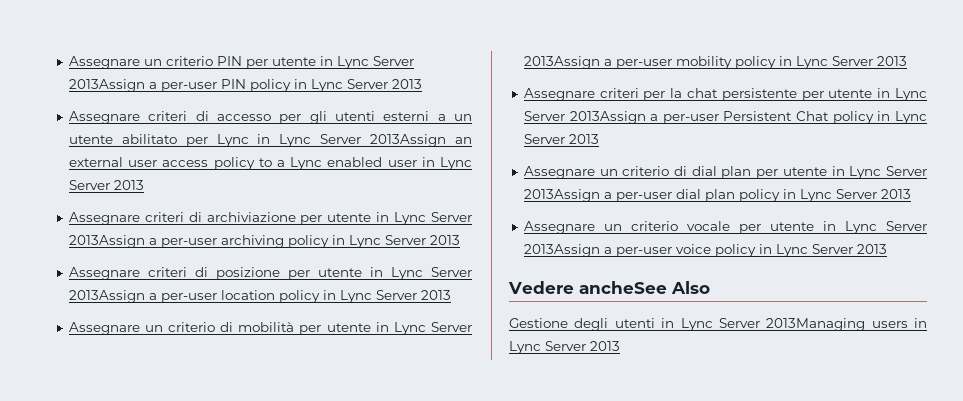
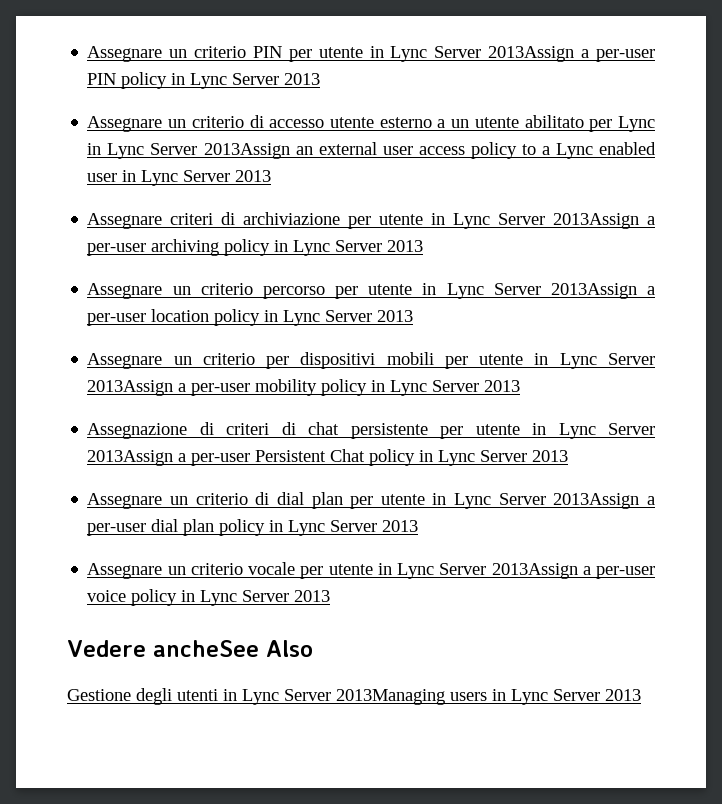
[148,111,430,124] criteri di accesso per gli utenti esterni -> [168,115,432,128] un criterio di accesso utente esterno
[147,267,280,280] criteri di posizione -> [172,283,325,299] un criterio percorso
[220,322,295,332] di mobilità -> [266,352,434,369] per dispositivi mobili
[523,88,683,101] Assegnare criteri per la -> [87,422,296,439] Assegnazione di criteri di

